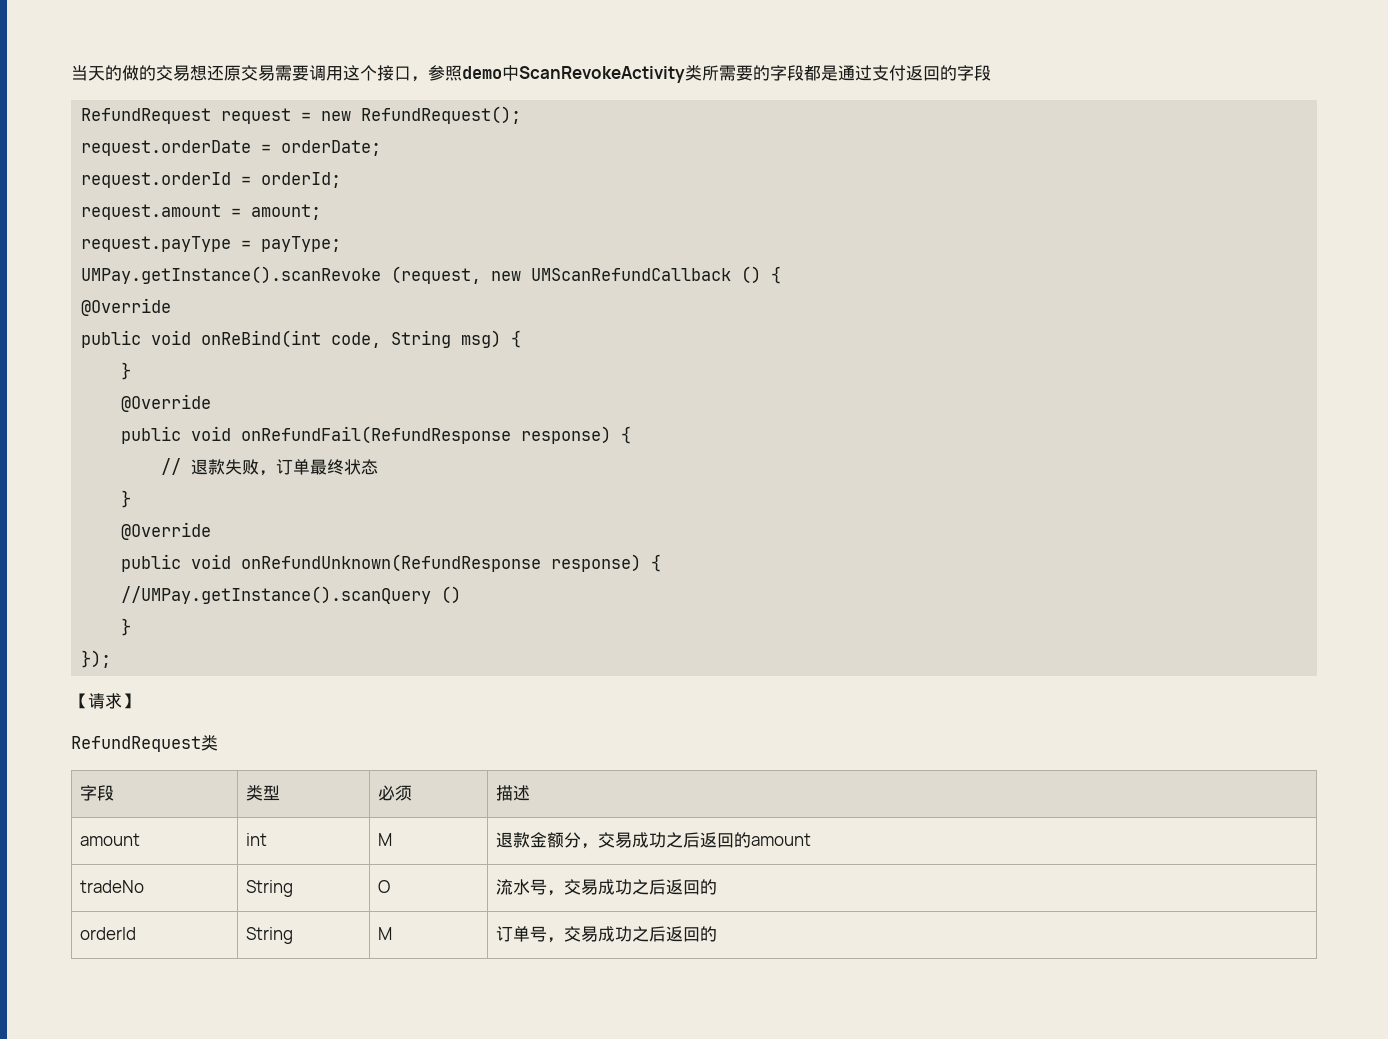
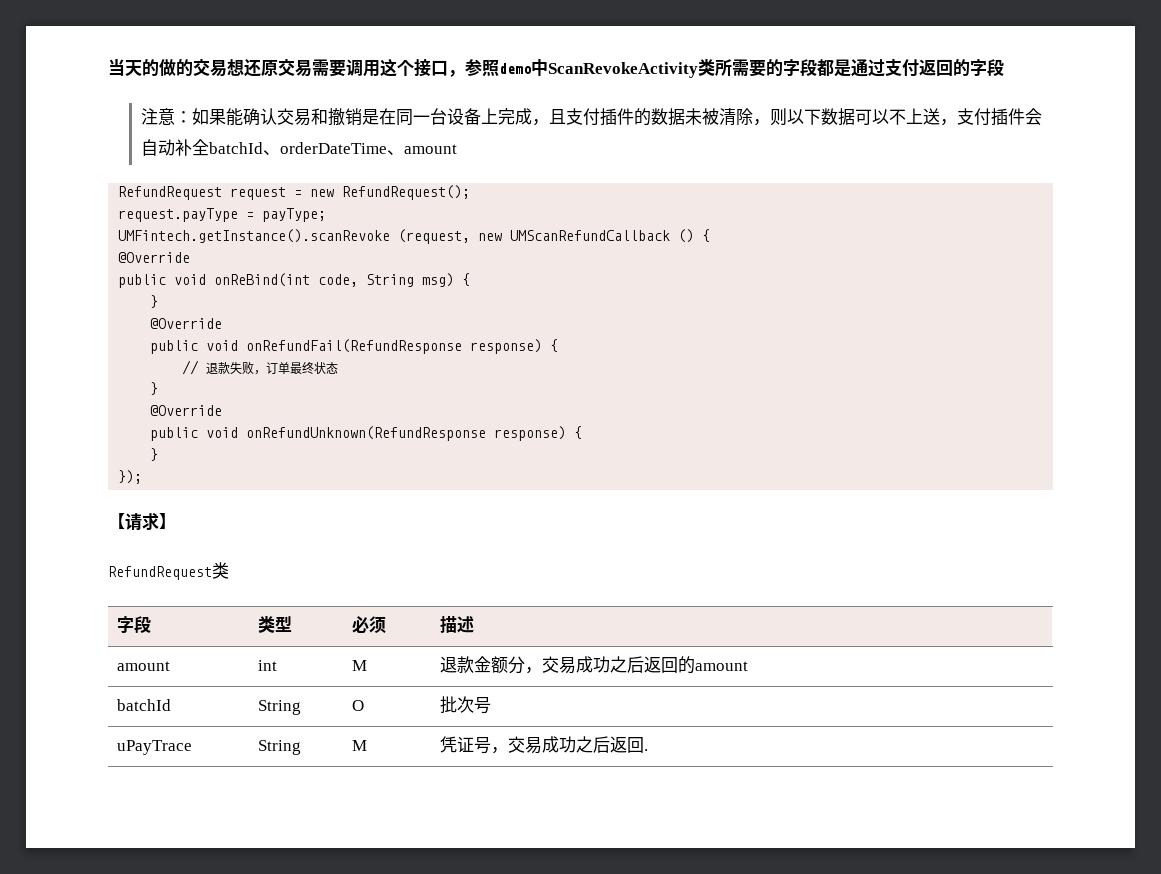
(991, 73) none -> [141,108,1043,126] [141,139,458,156] // 注意：如果能确认交易和撤销是在同一台设备上完成，且支付插件的数据未被清除，则以下数据可以不上送，支付插件会自动补全batchId、orderDateTime、amount
[81,140,382,156] [81,172,342,188] [81,204,322,220] // request.orderDate = orderDate; // request.orderId = orderId; // request.amount = amount; -> (471, 192) none
[81,266,382,284] UMPay.getInstance().scanRevoke -> [118,229,391,243] UMFintech.getInstance().scanRevoke
[121,586,462,604] // //UMPay.getInstance().scanQuery () -> (583, 432) none
[80,880,145,893] tradeNo -> [116,699,171,711] batchId
[496,879,718,896] [80,927,137,940] [246,927,294,944] [378,927,393,940] [496,926,718,943] 流水号，交易成功之后返回的 // orderId | String | M | 订单号，交易成功之后返回的 -> [439,696,491,714] [116,740,192,755] [257,740,301,755] [351,740,367,751] [439,736,648,754] 批次号 // uPayTrace | String | M | 凭证号，交易成功之后返回.

